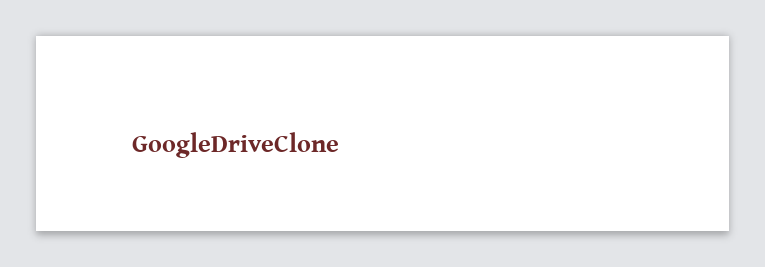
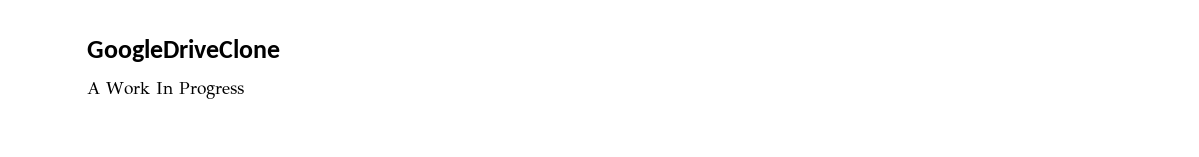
(339, 145) none -> [87,82,244,99] // A Work In Progress

